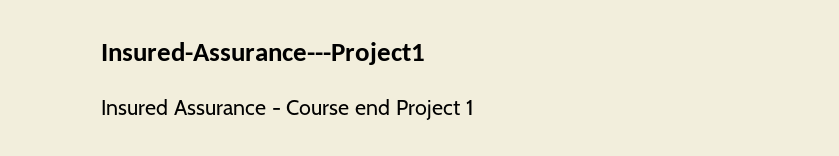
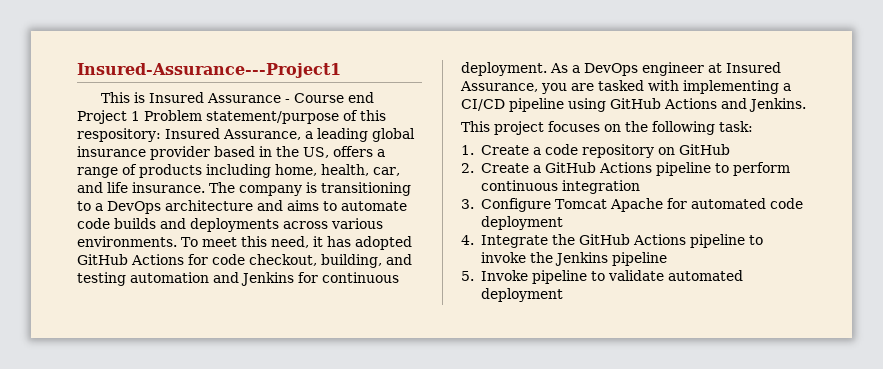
(425, 53) none -> [101,92,146,103] This is
(474, 107) none -> [144,110,386,124] [77,128,415,142] [77,146,385,160] [77,164,400,178] [77,182,411,196] [77,200,407,214] [77,218,383,232] [77,236,412,250] [77,254,412,268] [77,272,399,286] [461,62,781,76] [460,80,791,94] [461,98,806,112] [461,121,753,135] [461,144,730,158] [461,162,790,176] [480,180,640,194] [461,198,803,212] [480,216,563,230] [461,234,763,248] [480,252,667,266] [461,270,743,284] [480,288,563,302] Problem statement/purpose of this respository: Insured Assurance, a leading global insurance provider based in the US, offers a range of products including home, health, car, and life insurance. The company is transitioning to a DevOps architecture and aims to automate code builds and deployments across various environments. To meet this need, it has adopted GitHub Actions for code checkout, building, and testing automation and Jenkins for continuous deployment. As a DevOps engineer at Insured Assurance, you are tasked with implementing a CI/CD pipeline using GitHub Actions and Jenkins. // This project focuses on the following task: // 1. Create a code repository on GitHub // 2. Create a GitHub Actions pipeline to perform continuous integration // 3. Configure Tomcat Apache for automated code deployment // 4. Integrate the GitHub Actions pipeline to invoke the Jenkins pipeline // 5. Invoke pipeline to validate automated deployment

